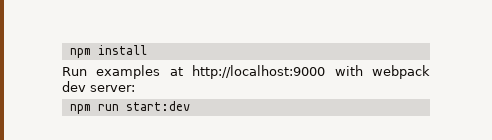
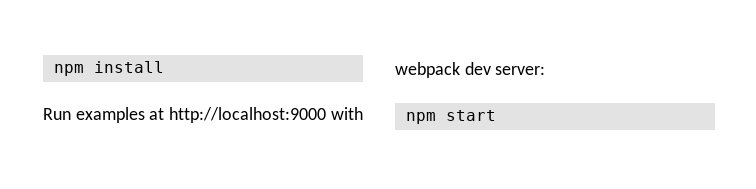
[97,101,190,111] run start:dev -> [445,110,496,121] start

